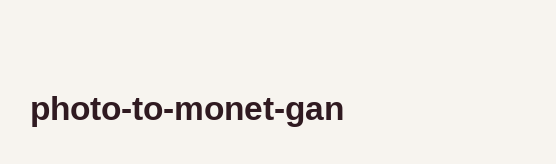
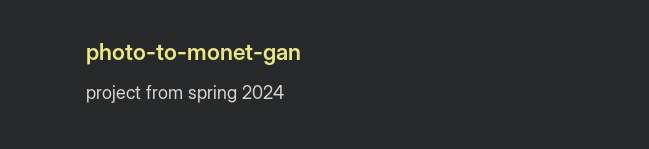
(344, 111) none -> [86,85,284,103] // project from spring 2024

